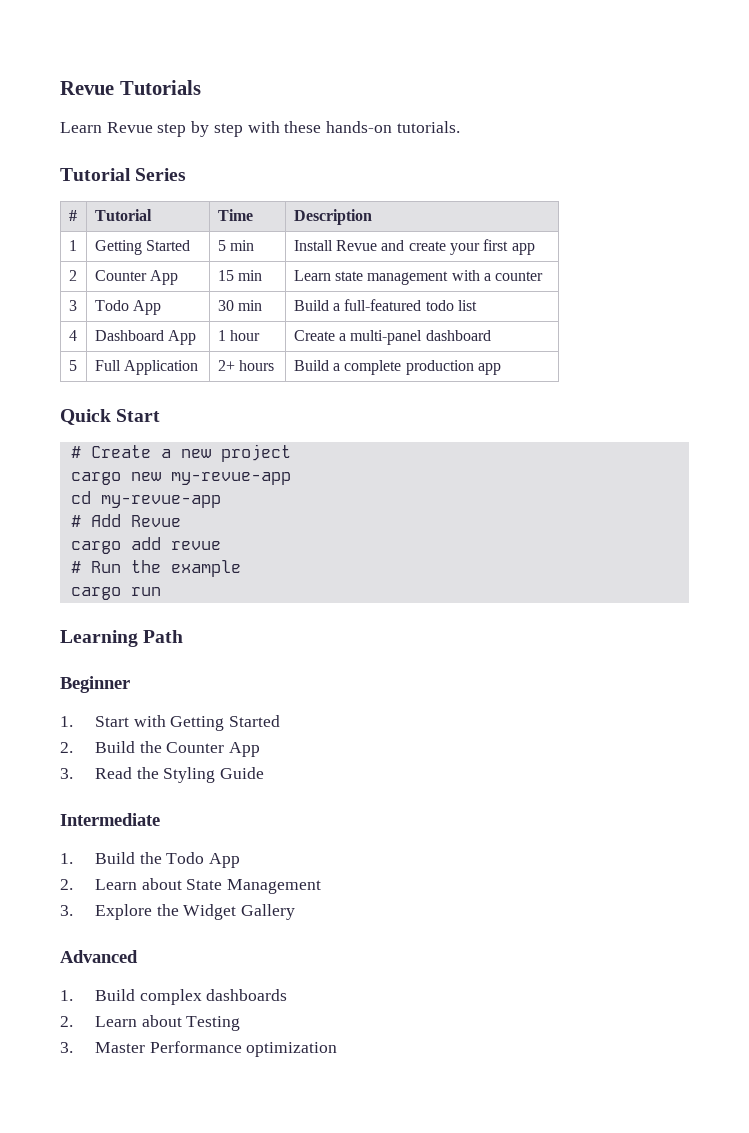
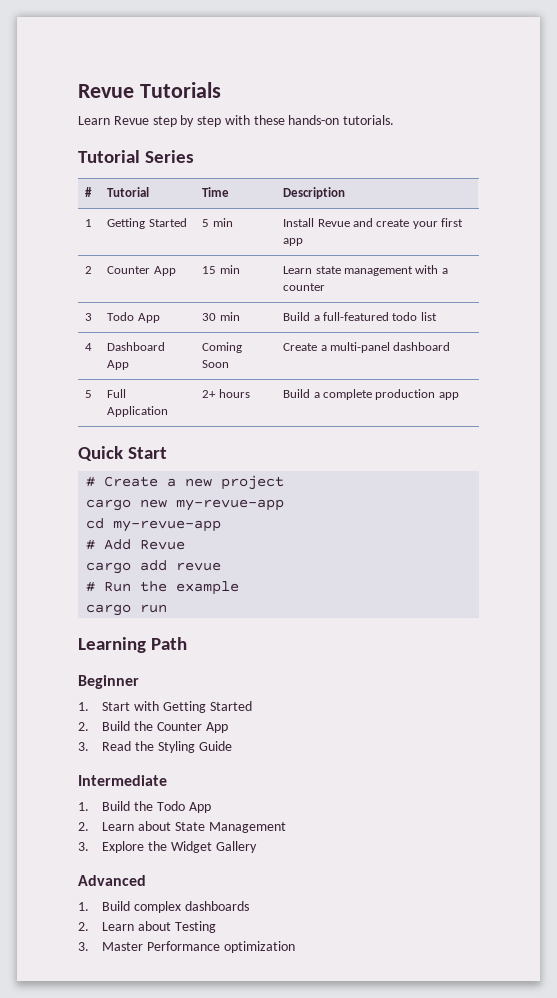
[217,330,260,341] 1 hour -> [202,342,243,353] [202,360,230,368] Coming Soon

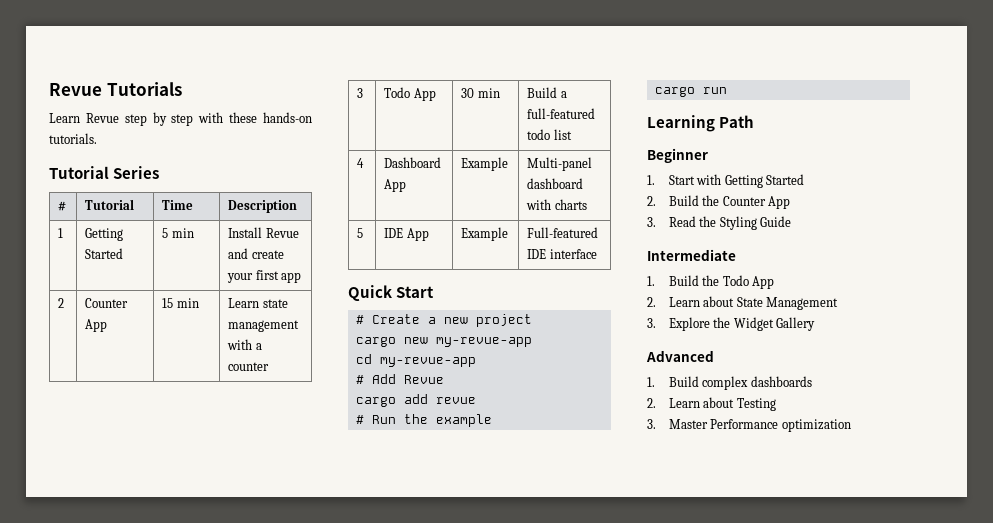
[202,342,243,353] [202,360,230,368] [283,342,391,353] Coming Soon | Create a multi-panel -> [461,157,509,171] [527,157,593,171] Example | Multi-panel
(451, 346) none -> [526,199,587,210] with charts
[107,389,127,398] [107,406,169,417] [202,389,250,398] [283,389,459,400] Full Application | 2+ hours | Build a complete production app -> [384,228,429,241] [461,227,509,241] [527,227,599,238] [527,249,597,259] IDE App | Example | Full-featured IDE interface

